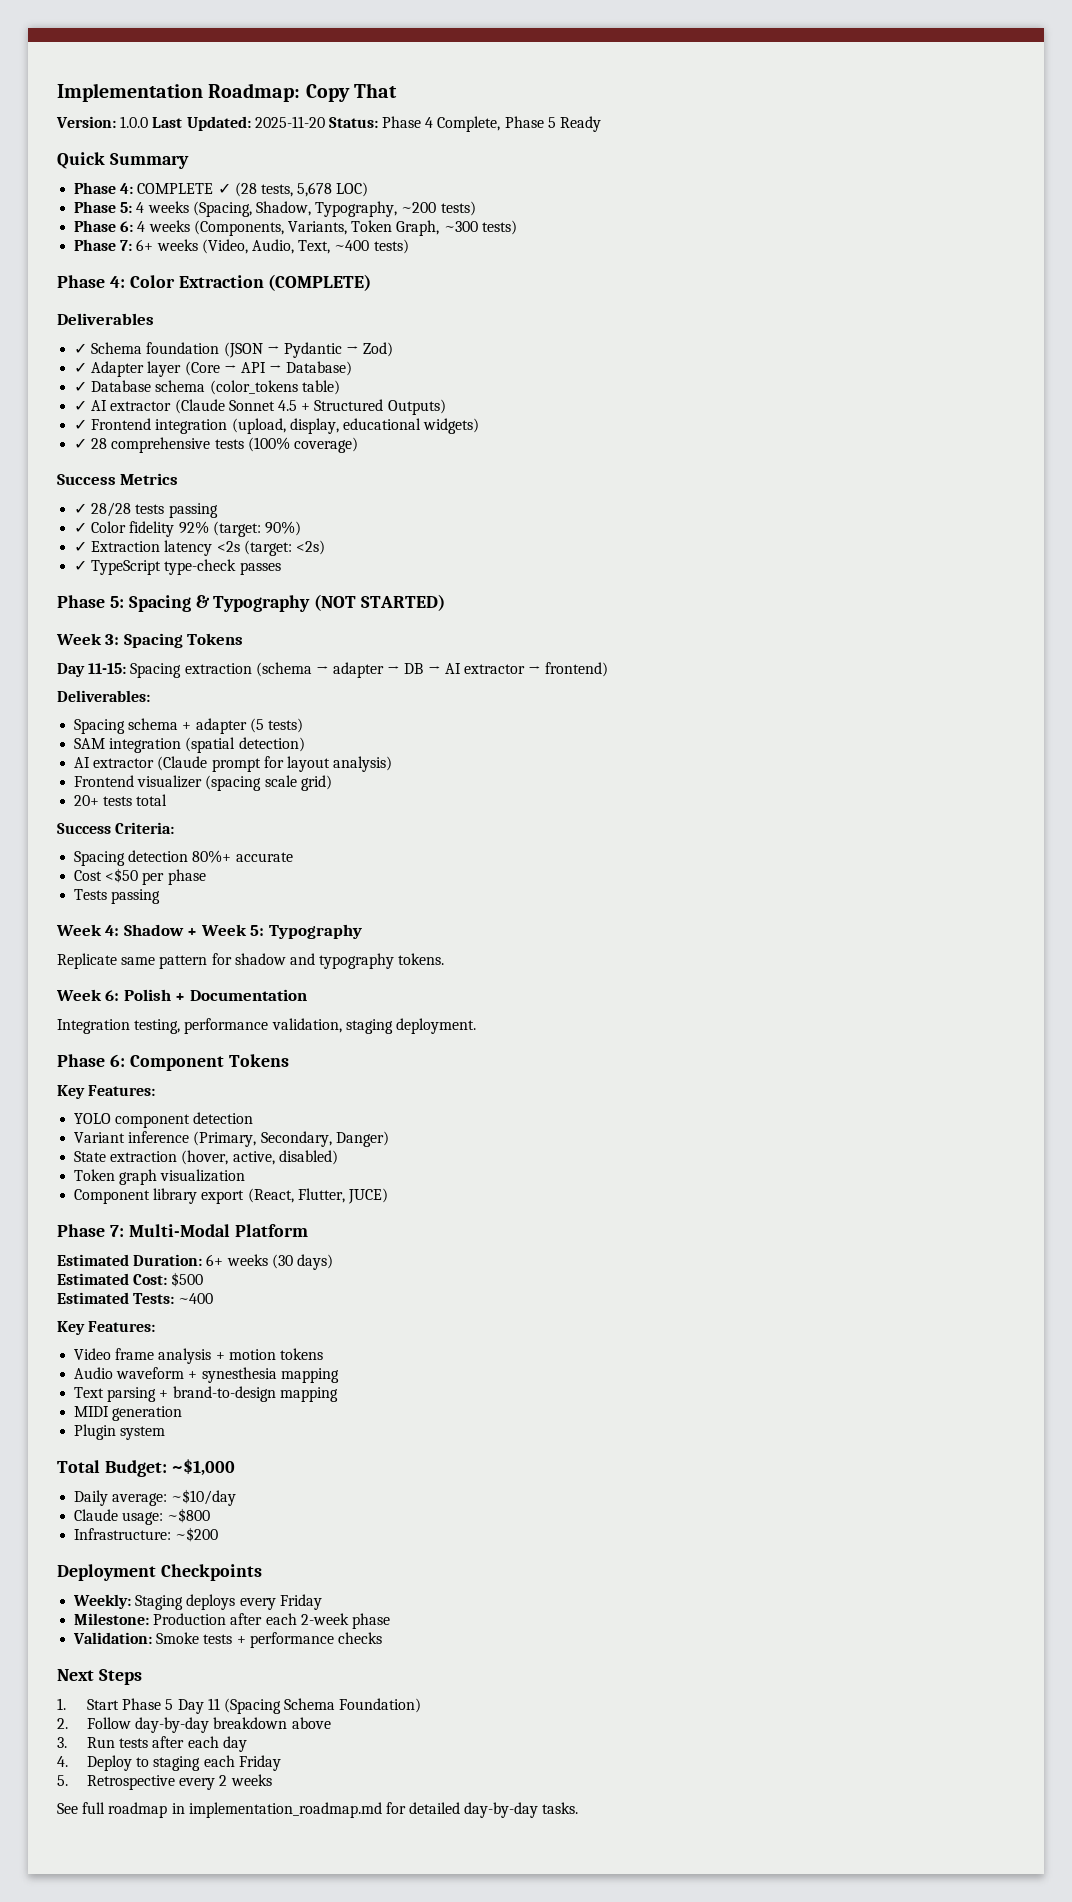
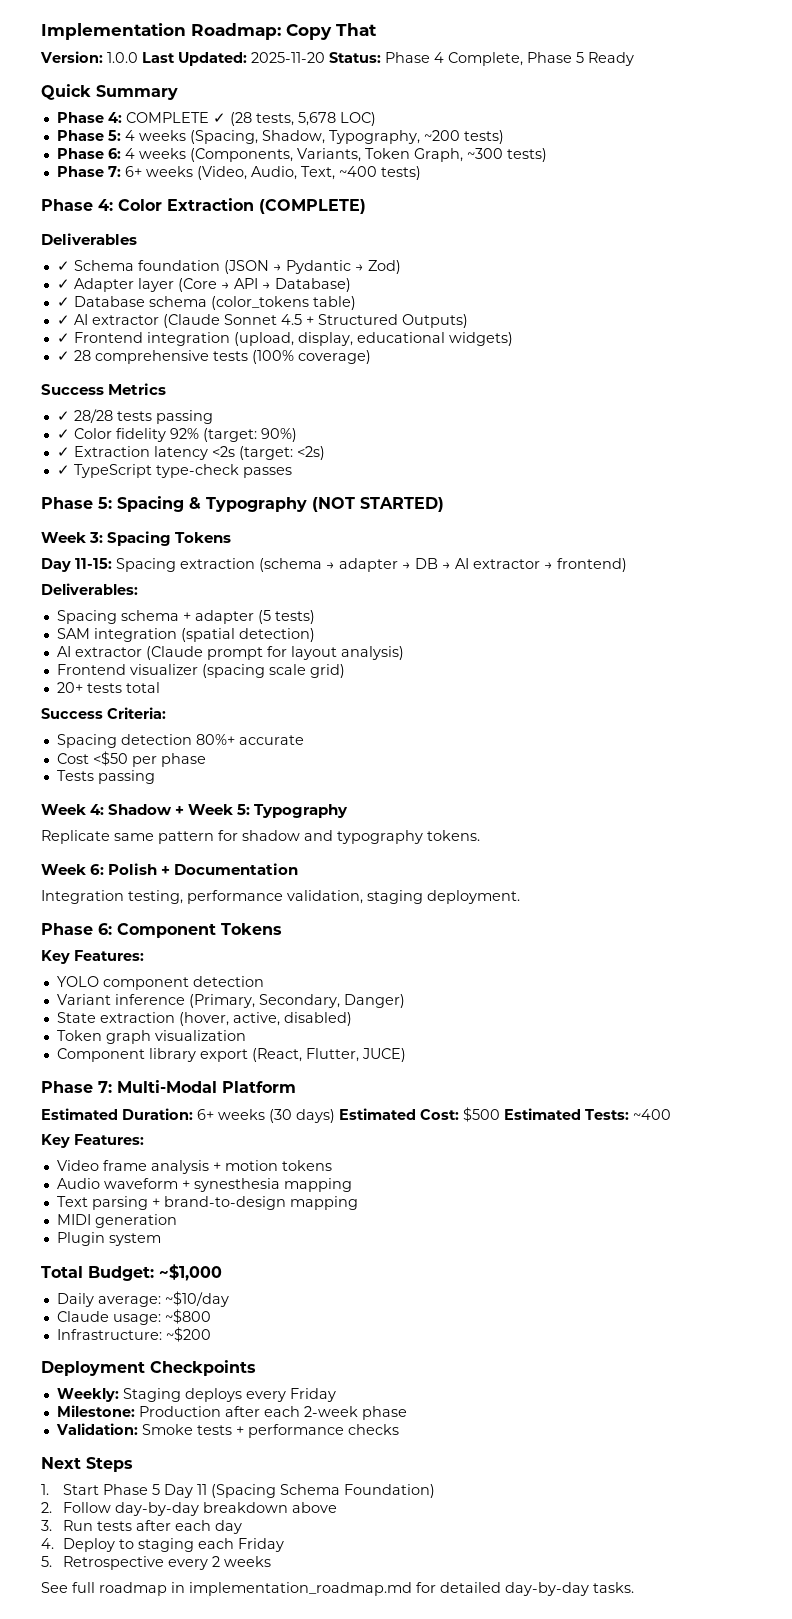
(333, 1262) // -> (335, 1116) none
(204, 1279) // -> (500, 1114) none

